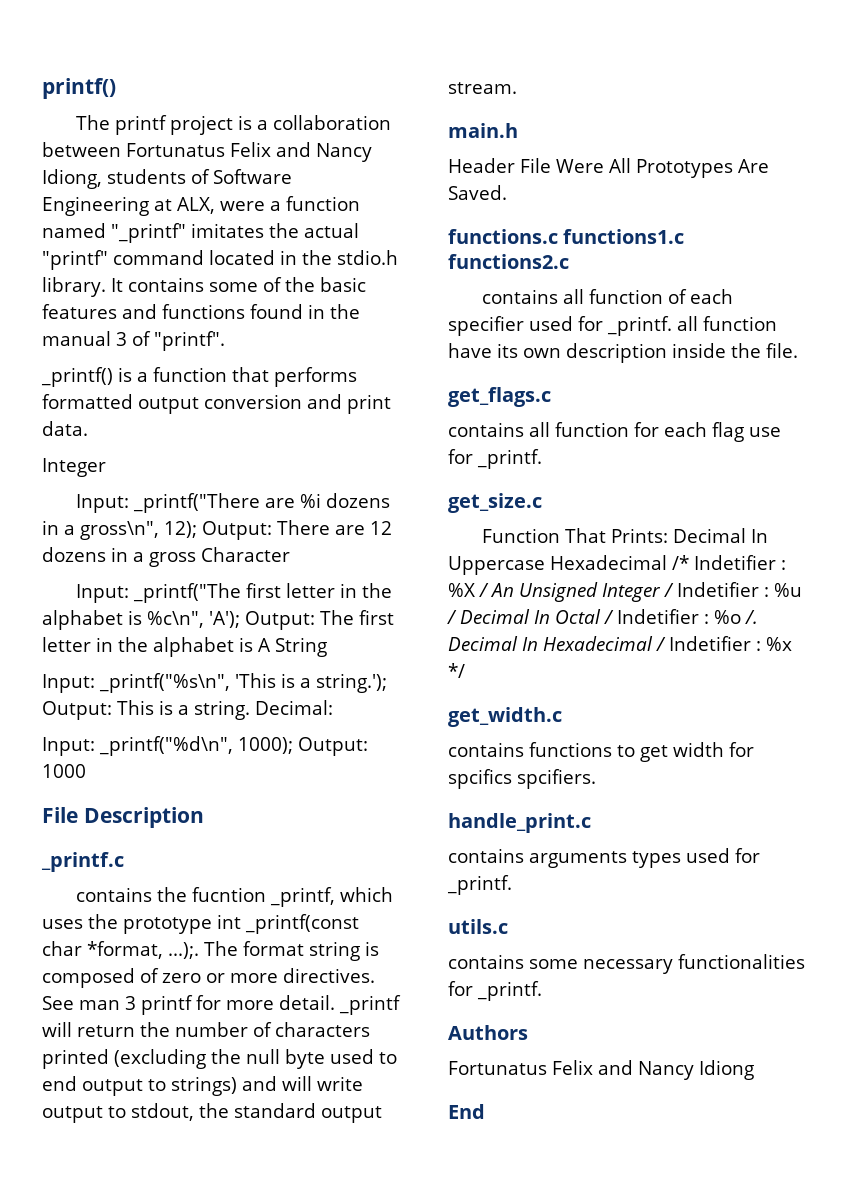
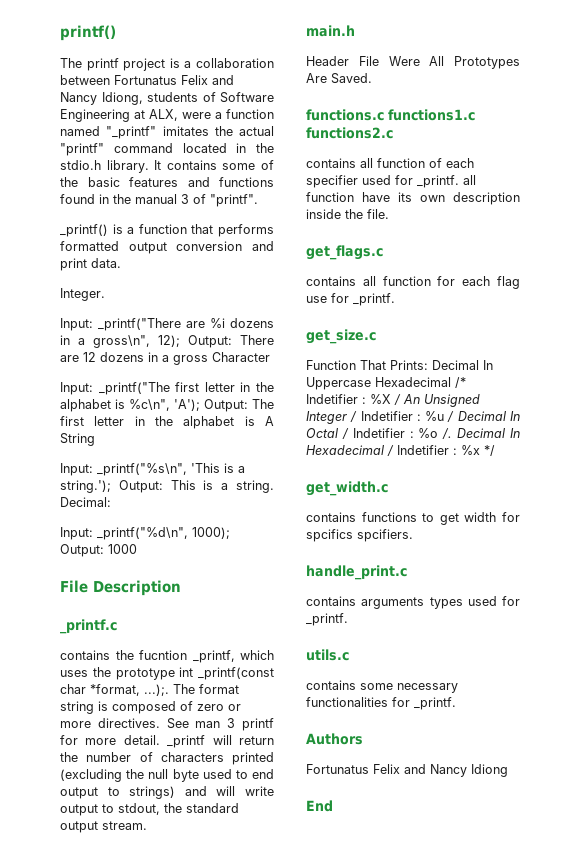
[42,458,106,477] Integer -> [60,288,105,301] Integer.

